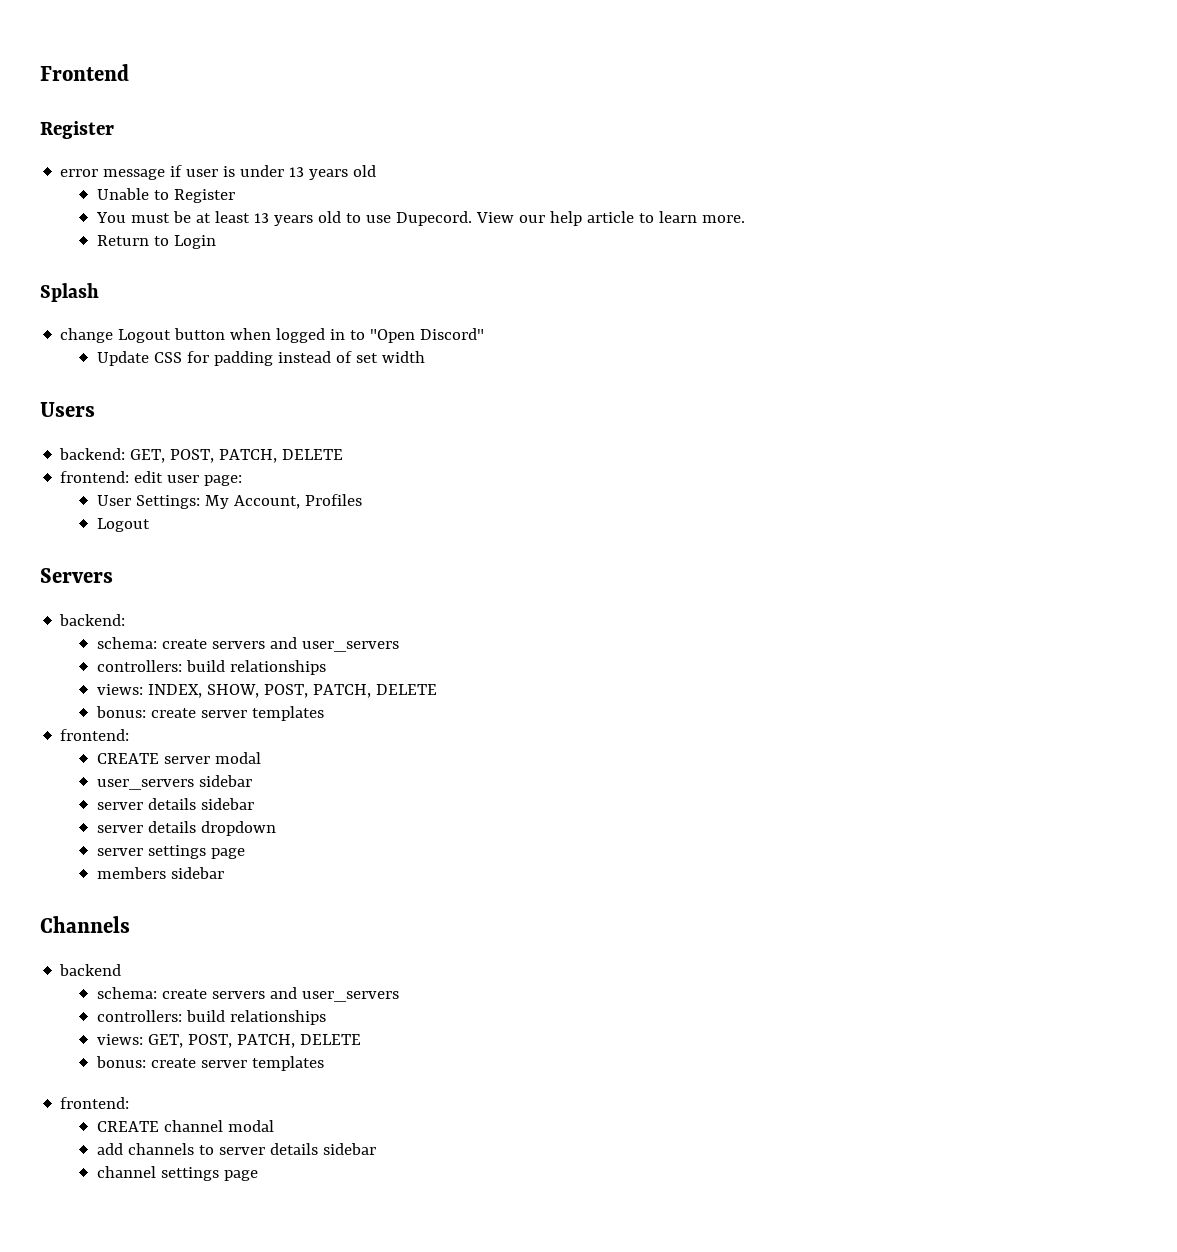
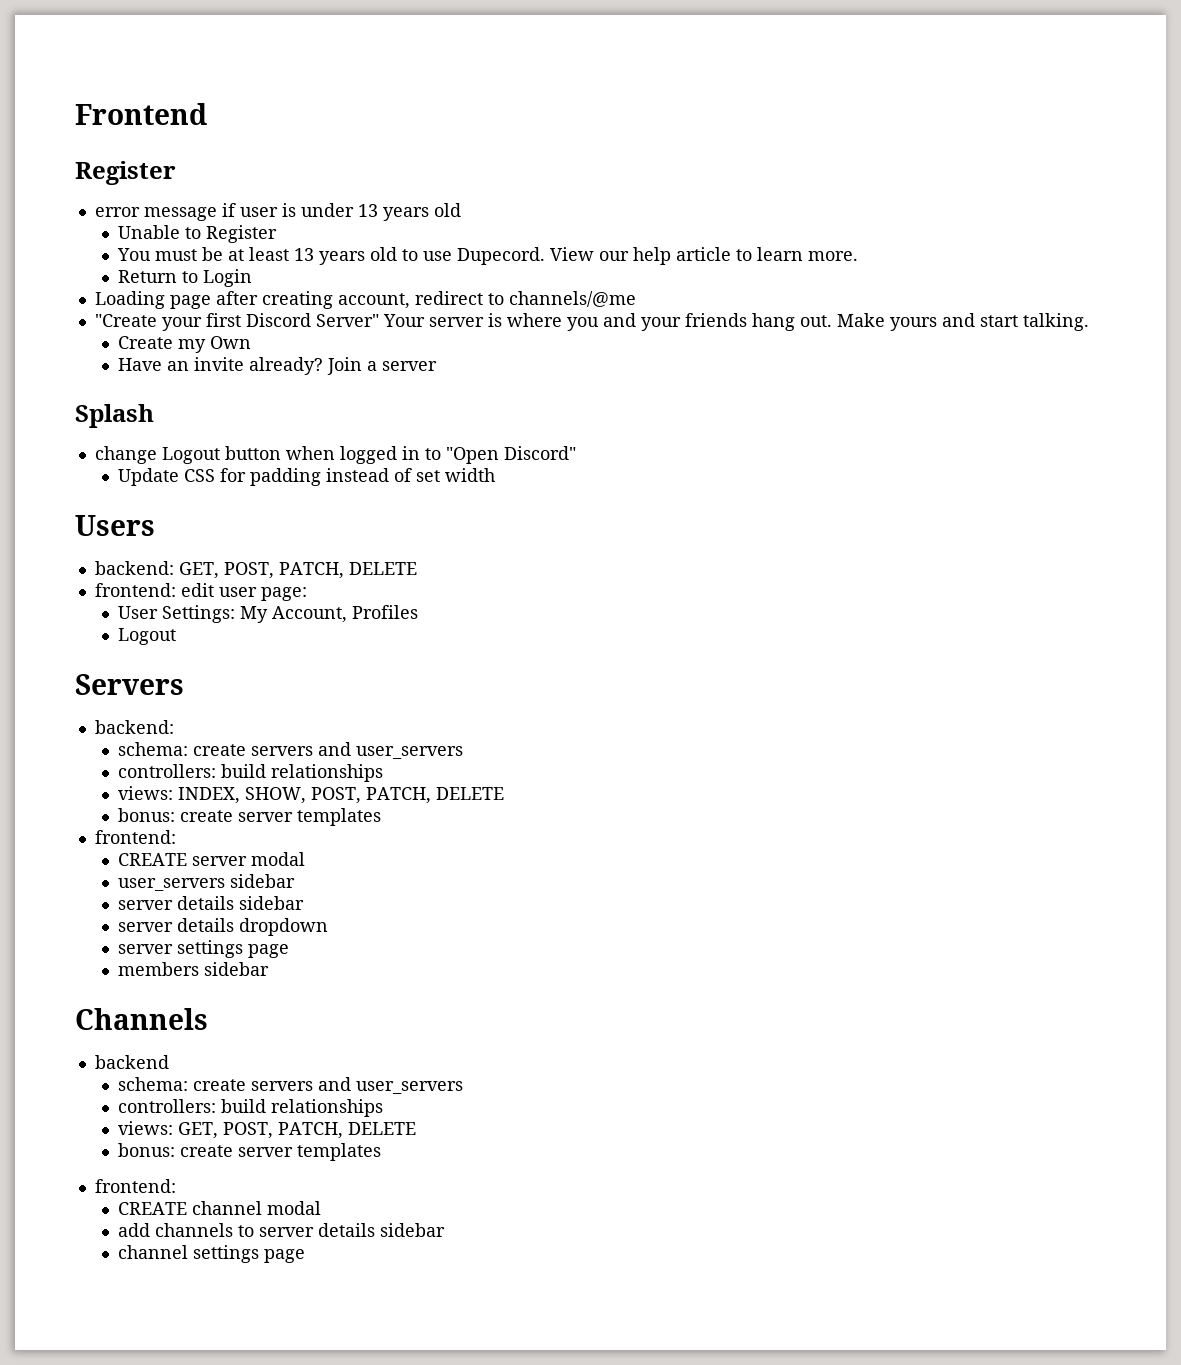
(216, 242) none -> [94,291,636,309] [94,313,1089,331] [117,336,251,353] [117,357,437,375] // Loading page after creating account, redirect to channels/@me // "Create your first Discord Server" Your server is where you and your friends hang out. Make yours and start talking. // Create my Own // Have an invite already? Join a server

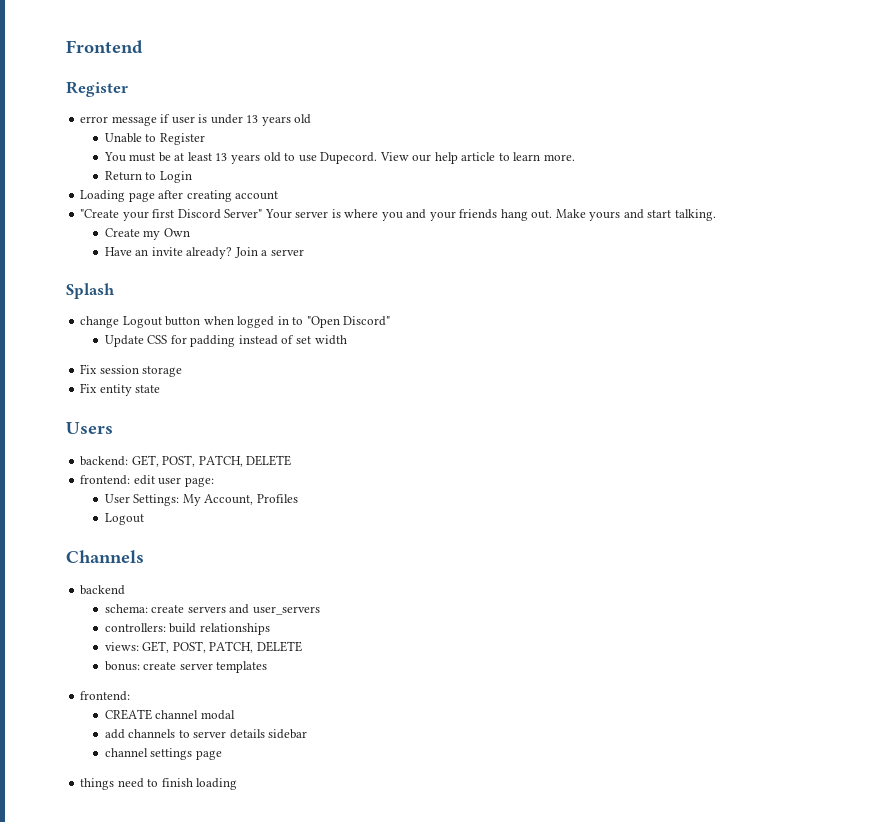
[337,291,636,309] account, redirect to channels/@me -> [235,191,279,200] account
(495, 475) none -> [80,364,183,377] [80,383,161,396] // Fix session storage // Fix entity state
[75,674,184,695] [94,720,174,734] [117,742,463,759] [117,764,383,782] [117,786,504,804] [117,808,381,826] [94,830,176,844] [117,852,305,866] [117,874,295,891] [117,896,304,910] [117,918,328,936] [117,940,289,958] [117,962,269,976] // Servers // backend: // schema: create servers and user_servers // controllers: build relationships // views: INDEX, SHOW, POST, PATCH, DELETE // bonus: create server templates // frontend: // CREATE server modal // user_servers sidebar // server details sidebar // server details dropdown // server settings page // members sidebar -> (144, 519) none
(305, 1256) none -> [80,778,238,790] // things need to finish loading

